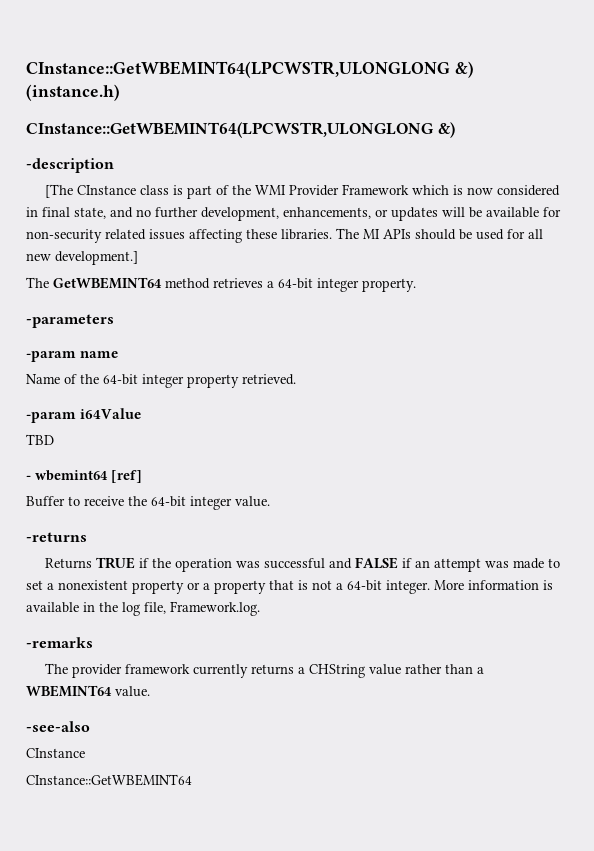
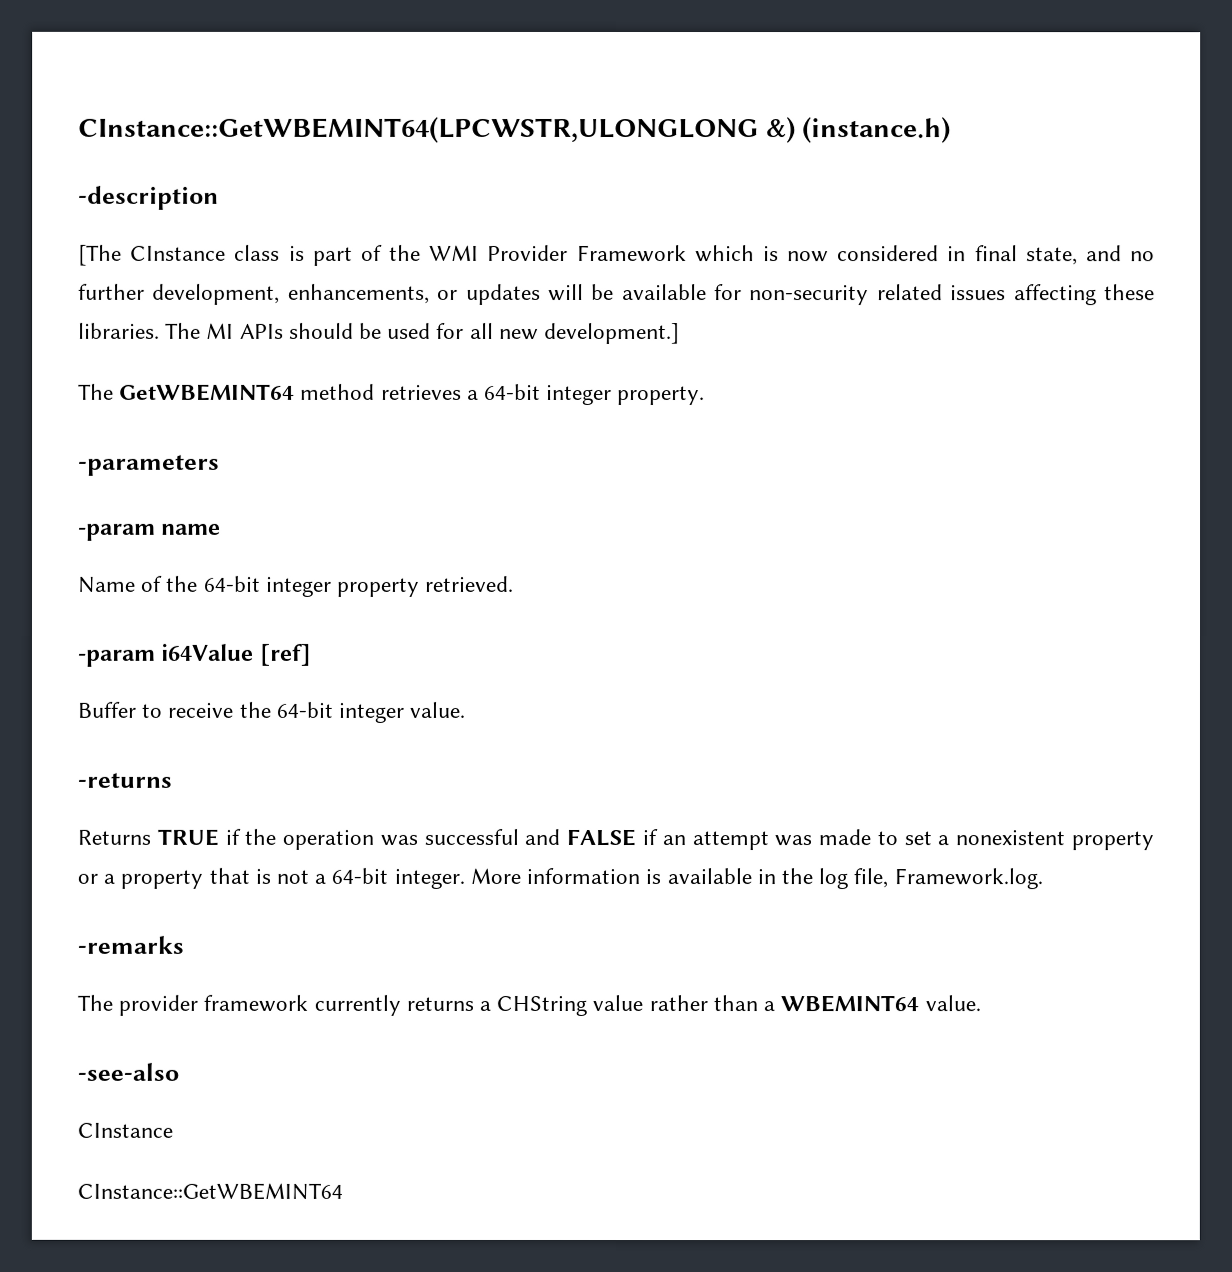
[26,122,455,138] // CInstance::GetWBEMINT64(LPCWSTR,ULONGLONG &) -> (952, 130) none
[26,434,54,445] [26,470,108,481] // TBD // - wbemint64 -> (254, 652) none

